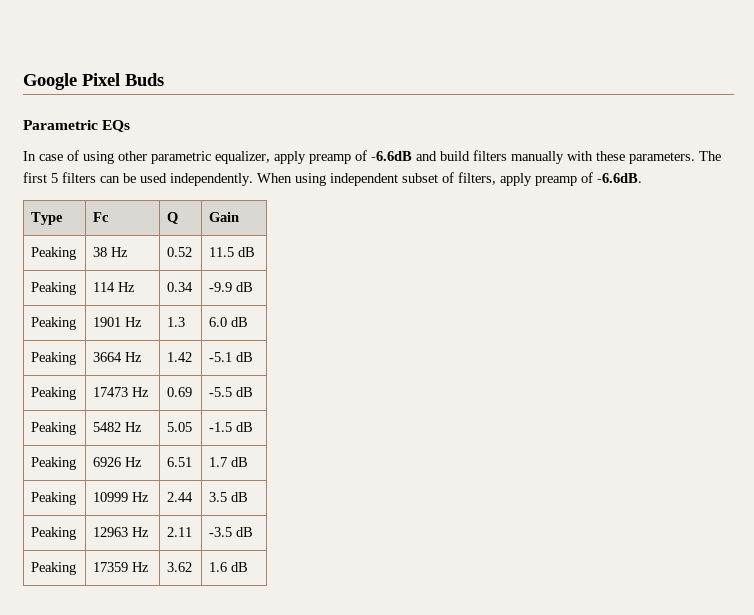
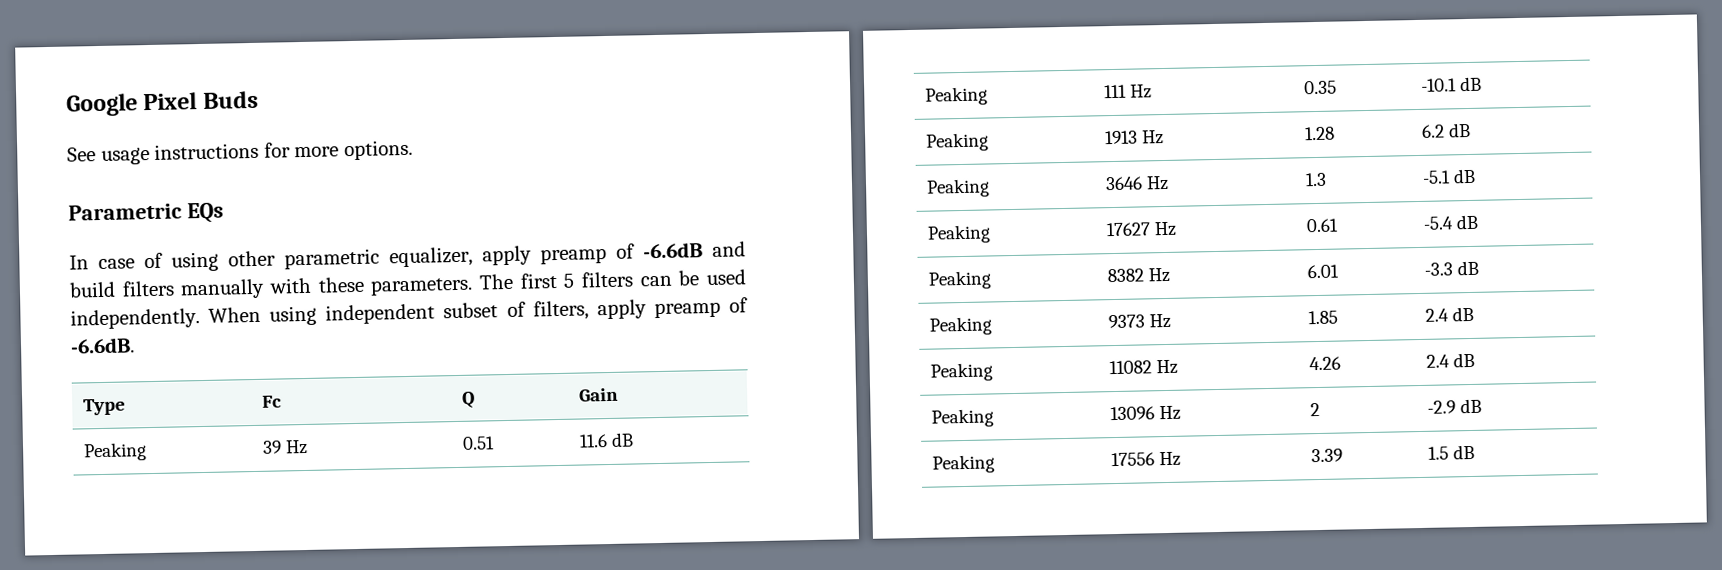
(164, 79) none -> [67,139,413,165] // See usage instructions for more options.
[93,247,129,257] [167,247,193,257] [209,247,256,257] [31,282,77,295] [93,282,136,292] [167,282,194,292] [209,282,254,292] [31,317,77,330] [93,317,143,327] [167,317,186,327] [209,317,249,327] [31,352,77,365] [93,352,143,362] [167,352,193,362] 38 Hz | 0.52 | 11.5 dB // Peaking | 114 Hz | 0.34 | -9.9 dB // Peaking | 1901 Hz | 1.3 | 6.0 dB // Peaking | 3664 Hz | 1.42 -> [261,439,308,455] [461,436,495,450] [578,432,634,448] [924,86,988,106] [1103,84,1152,99] [1303,80,1337,95] [1420,76,1482,92] [925,132,989,152] [1104,130,1164,145] [1303,126,1335,141] [1420,122,1471,138] [925,178,990,198] [1104,175,1169,191] [1304,172,1327,187] 39 Hz | 0.51 | 11.6 dB // Peaking | 111 Hz | 0.35 | -10.1 dB // Peaking | 1913 Hz | 1.28 | 6.2 dB // Peaking | 3646 Hz | 1.3
[93,387,150,397] [167,387,193,397] [209,387,254,397] [31,422,77,435] [93,422,143,432] [167,422,193,432] [209,422,254,432] [31,457,77,470] [93,457,143,467] [167,457,193,467] [209,457,249,467] [31,492,77,505] [93,492,150,502] [167,492,194,502] [209,492,249,502] [31,527,77,540] [93,527,150,537] [167,527,193,537] [209,527,254,537] [31,562,77,575] [93,562,150,572] [167,562,193,572] [209,562,228,572] 17473 Hz | 0.69 | -5.5 dB // Peaking | 5482 Hz | 5.05 | -1.5 dB // Peaking | 6926 Hz | 6.51 | 1.7 dB // Peaking | 10999 Hz | 2.44 | 3.5 dB // Peaking | 12963 Hz | 2.11 | -3.5 dB // Peaking | 17359 Hz | 3.62 | 1.6 -> [1105,221,1177,237] [1305,218,1339,233] [1422,214,1479,230] [927,270,992,290] [1106,267,1170,283] [1306,264,1339,279] [1423,260,1479,276] [928,316,993,336] [1107,313,1171,329] [1307,310,1338,325] [1424,306,1474,322] [929,362,993,382] [1108,359,1178,375] [1308,356,1341,371] [1425,352,1475,368] [930,408,994,428] [1109,405,1181,421] [1309,402,1320,417] [1426,398,1482,414] [931,454,995,474] [1110,451,1181,467] [1310,448,1343,463] [1427,446,1449,460] 17627 Hz | 0.61 | -5.4 dB // Peaking | 8382 Hz | 6.01 | -3.3 dB // Peaking | 9373 Hz | 1.85 | 2.4 dB // Peaking | 11082 Hz | 4.26 | 2.4 dB // Peaking | 13096 Hz | 2 | -2.9 dB // Peaking | 17556 Hz | 3.39 | 1.5

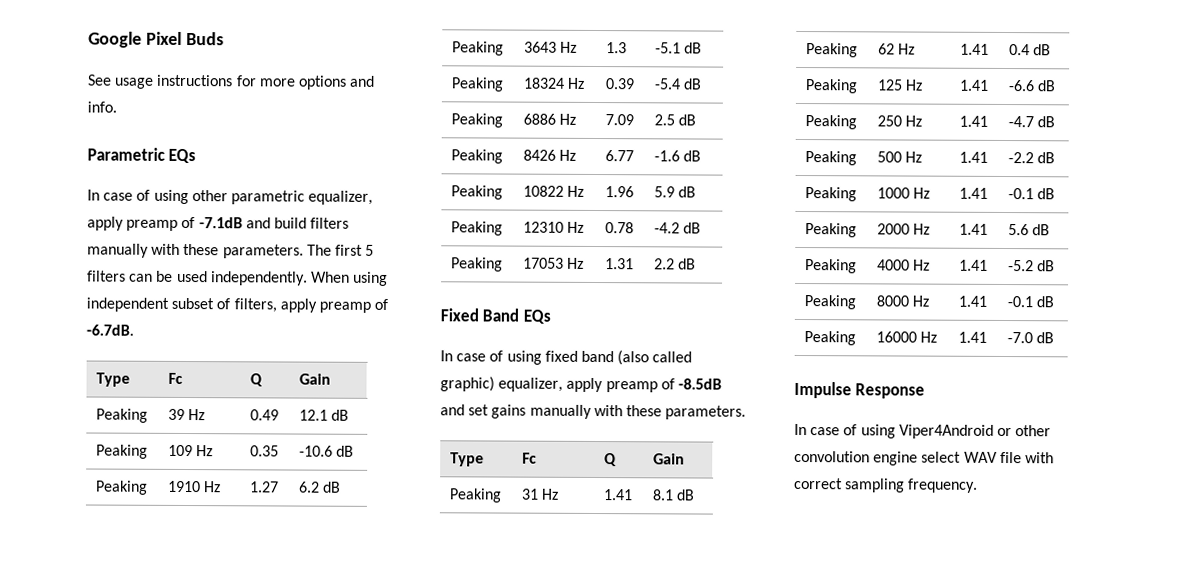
[343,139,413,161] options. -> [297,75,376,90] [87,101,117,113] options and info.
[643,242,703,259] -6.6dB -> [198,217,243,229] -7.1dB
[70,337,135,354] -6.6dB. -> [86,324,134,336] -6.7dB.
[461,436,495,450] [578,432,634,448] [924,86,988,106] [1103,84,1127,99] 0.51 | 11.6 dB // Peaking | 111 -> [250,409,280,421] [299,409,350,421] [96,444,149,459] [168,444,194,457] 0.49 | 12.1 dB // Peaking | 109
[1420,76,1482,92] [925,132,989,152] [1104,130,1164,145] [1303,126,1335,141] -10.1 dB // Peaking | 1913 Hz | 1.28 -> [299,445,355,457] [95,480,149,495] [168,480,222,493] [250,481,280,493] -10.6 dB // Peaking | 1910 Hz | 1.27
[1104,176,1143,191] 3646 -> [524,41,558,53] 3643
[1105,221,1177,237] [1305,218,1339,233] 17627 Hz | 0.61 -> [523,77,586,89] [605,78,636,90] 18324 Hz | 0.39
[1106,267,1170,283] [1306,264,1339,279] [1423,260,1479,276] [928,316,993,336] [1107,313,1171,329] [1307,310,1338,325] [1424,306,1474,322] [929,362,993,382] [1108,359,1178,375] [1308,356,1341,371] [1425,352,1475,368] [930,408,994,428] [1109,405,1181,421] [1309,402,1320,417] [1426,398,1482,414] [931,454,995,474] [1110,451,1181,467] [1310,448,1343,463] [1427,444,1475,460] 8382 Hz | 6.01 | -3.3 dB // Peaking | 9373 Hz | 1.85 | 2.4 dB // Peaking | 11082 Hz | 4.26 | 2.4 dB // Peaking | 13096 Hz | 2 | -2.9 dB // Peaking | 17556 Hz | 3.39 | 1.5 dB -> [523,113,577,125] [605,114,635,126] [654,114,697,126] [451,149,504,164] [523,149,577,161] [605,150,635,162] [654,150,702,162] [451,185,504,200] [523,185,585,197] [605,186,635,198] [654,186,697,198] [451,221,504,236] [523,221,585,233] [605,222,635,234] [654,222,702,234] [451,257,504,272] [523,257,585,269] [605,258,635,270] [654,258,697,270] [440,308,551,324] [440,350,693,366] [440,376,722,393] [440,404,747,420] [450,452,485,467] [522,452,538,464] [604,453,618,467] [653,453,686,465] [449,488,503,503] [521,488,560,500] [603,489,634,501] [652,489,696,501] [806,43,859,58] [878,43,916,55] [960,43,990,55] [1009,44,1052,56] [805,79,859,94] [877,79,924,91] [959,79,990,91] [1008,80,1057,92] [805,115,858,130] [877,115,923,127] [959,115,989,127] [1008,116,1056,128] [805,151,858,166] [877,151,923,163] [959,151,989,163] [1008,152,1056,164] [805,187,858,202] [877,187,931,199] [959,187,989,199] [1008,188,1056,200] [805,223,858,238] [877,223,931,235] [959,223,989,235] [1008,224,1051,236] [805,259,858,274] [877,259,931,271] [959,259,989,271] [1008,260,1056,272] [804,295,857,310] [876,295,930,307] [958,295,988,307] [1007,296,1055,308] [804,331,857,346] [876,331,938,343] [958,331,988,343] [1007,332,1055,344] [794,381,926,399] [794,423,1052,439] [794,450,1054,466] [794,477,979,493] 6886 Hz | 7.09 | 2.5 dB // Peaking | 8426 Hz | 6.77 | -1.6 dB // Peaking | 10822 Hz | 1.96 | 5.9 dB // Peaking | 12310 Hz | 0.78 | -4.2 dB // Peaking | 17053 Hz | 1.31 | 2.2 dB // Fixed Band EQs // In case of using fixed band (also called graphic) equalizer, apply preamp of -8.5dB and set gains manually with these parameters. // Type | Fc | Q | Gain // Peaking | 31 Hz | 1.41 | 8.1 dB // Peaking | 62 Hz | 1.41 | 0.4 dB // Peaking | 125 Hz | 1.41 | -6.6 dB // Peaking | 250 Hz | 1.41 | -4.7 dB // Peaking | 500 Hz | 1.41 | -2.2 dB // Peaking | 1000 Hz | 1.41 | -0.1 dB // Peaking | 2000 Hz | 1.41 | 5.6 dB // Peaking | 4000 Hz | 1.41 | -5.2 dB // Peaking | 8000 Hz | 1.41 | -0.1 dB // Peaking | 16000 Hz | 1.41 | -7.0 dB // Impulse Response // In case of using Viper4Android or other convolution engine select WAV file with correct sampling frequency.

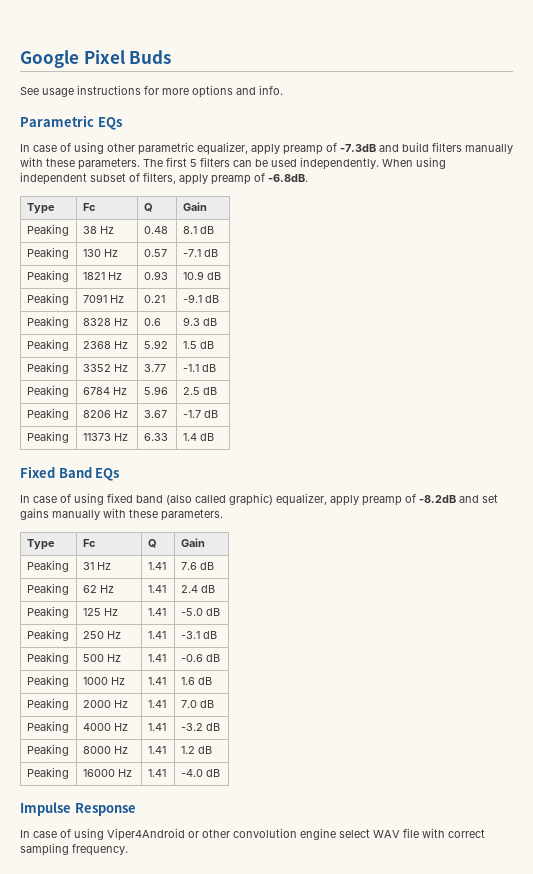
[198,217,243,229] -7.1dB -> [340,144,376,152] -7.3dB
[86,324,134,336] [96,372,131,387] [168,372,184,384] [250,373,264,387] [299,373,332,385] [96,408,149,423] [168,408,206,421] [250,409,280,421] [299,409,350,421] [96,444,149,459] [168,444,214,457] [250,445,280,457] [299,445,355,457] [95,480,149,495] [168,480,222,493] [250,481,280,493] [299,481,342,493] [452,41,505,56] [524,41,578,53] [606,42,628,54] [655,42,703,54] [451,77,505,92] [523,77,586,89] [605,78,636,90] [654,78,703,90] [451,113,504,128] [523,113,577,125] [605,114,635,126] -6.7dB. // Type | Fc | Q | Gain // Peaking | 39 Hz | 0.49 | 12.1 dB // Peaking | 109 Hz | 0.35 | -10.6 dB // Peaking | 1910 Hz | 1.27 | 6.2 dB // Peaking | 3643 Hz | 1.3 | -5.1 dB // Peaking | 18324 Hz | 0.39 | -5.4 dB // Peaking | 6886 Hz | 7.09 -> [268,174,308,182] [26,203,55,214] [82,203,96,211] [143,203,153,212] [182,202,207,211] [26,224,69,236] [82,226,114,234] [143,226,168,234] [182,226,214,234] [26,247,69,259] [82,249,118,257] [143,249,167,257] [182,249,218,257] [26,270,69,282] [82,272,122,280] [143,271,168,280] [182,271,221,280] [26,293,69,305] [82,294,124,303] [143,295,165,303] [182,294,219,303] [26,316,69,328] [82,318,128,326] [143,318,161,326] [182,317,217,326] [26,339,69,351] [82,341,128,349] [143,340,168,349] [182,341,214,349] [26,362,69,374] [82,364,128,372] [143,364,166,372] [182,364,216,372] [26,385,69,397] [82,387,127,395] [143,386,168,395] -6.8dB. // Type | Fc | Q | Gain // Peaking | 38 Hz | 0.48 | 8.1 dB // Peaking | 130 Hz | 0.57 | -7.1 dB // Peaking | 1821 Hz | 0.93 | 10.9 dB // Peaking | 7091 Hz | 0.21 | -9.1 dB // Peaking | 8328 Hz | 0.6 | 9.3 dB // Peaking | 2368 Hz | 5.92 | 1.5 dB // Peaking | 3352 Hz | 3.77 | -1.1 dB // Peaking | 6784 Hz | 5.96
[523,149,577,161] [605,150,635,162] [654,150,702,162] [451,185,504,200] [523,185,585,197] [605,186,635,198] [654,186,697,198] [451,221,504,236] [523,221,585,233] [605,222,635,234] [654,222,702,234] [451,257,504,272] [523,257,585,269] [605,258,635,270] [654,258,676,270] 8426 Hz | 6.77 | -1.6 dB // Peaking | 10822 Hz | 1.96 | 5.9 dB // Peaking | 12310 Hz | 0.78 | -4.2 dB // Peaking | 17053 Hz | 1.31 | 2.2 -> [82,410,128,418] [143,410,167,418] [182,410,218,418] [26,431,69,443] [82,433,128,441] [143,433,168,441] [182,433,197,441] 8206 Hz | 3.67 | -1.7 dB // Peaking | 11373 Hz | 6.33 | 1.4
[677,378,722,390] -8.5dB -> [419,495,456,503] -8.2dB
[652,489,675,501] 8.1 -> [180,562,197,570] 7.6
[1009,44,1031,56] 0.4 -> [180,585,198,593] 2.4
[1008,80,1036,92] -6.6 -> [180,608,203,616] -5.0
[1008,116,1035,128] -4.7 -> [180,631,200,639] -3.1
[1008,152,1035,164] -2.2 -> [180,654,203,662] -0.6
[1008,188,1035,200] -0.1 -> [180,677,195,685] 1.6
[1008,224,1030,236] 5.6 -> [180,700,197,708] 7.0
[1008,260,1035,272] -5.2 -> [180,723,203,731] -3.2
[1007,296,1034,308] -0.1 -> [180,746,195,754] 1.2
[1007,332,1034,344] -7.0 -> [180,769,203,777] -4.0

